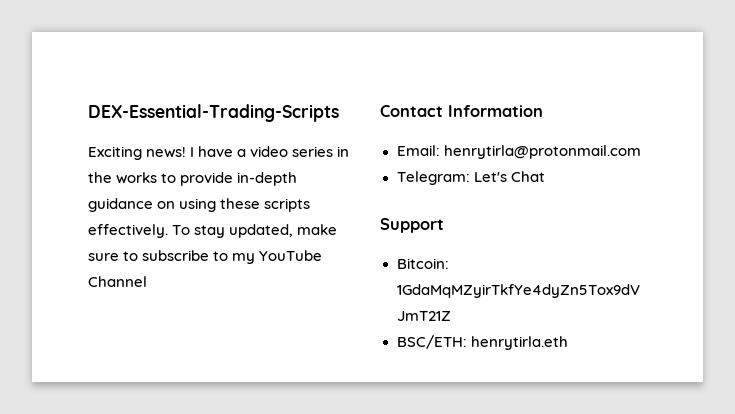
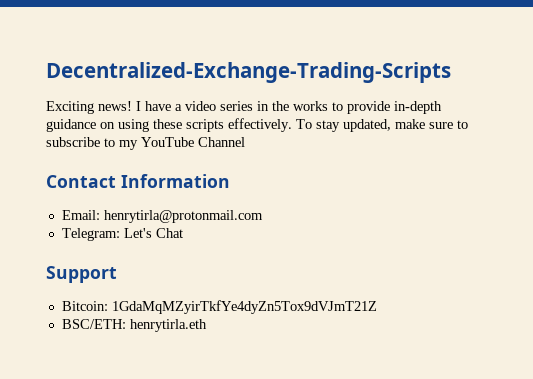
[88,104,339,122] DEX-Essential-Trading-Scripts -> [46,62,451,83] Decentralized-Exchange-Trading-Scripts

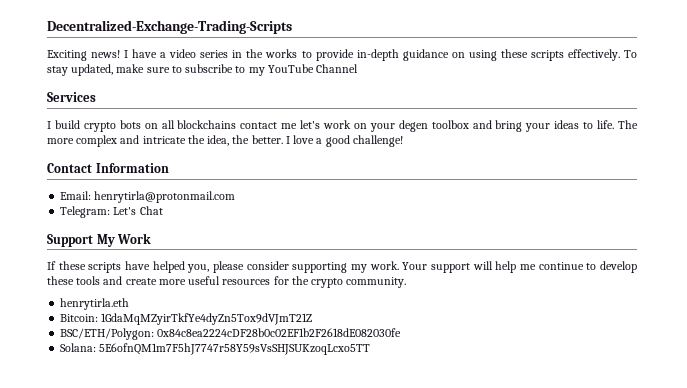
(245, 142) none -> [47,92,96,102] [47,120,639,132] [47,135,403,147] // Services // I build crypto bots on all blockchains contact me let's work on your degen toolbox and bring your ideas to life. The more complex and intricate the idea, the better. I love a good challenge!
[61,300,377,314] [61,319,207,332] // Bitcoin: 1GdaMqMZyirTkfYe4dyZn5Tox9dVJmT21Z // BSC/ETH: henrytirla.eth -> [96,233,152,247] [47,261,637,273] [47,276,407,288] [60,298,130,310] [60,313,313,325] [60,328,402,340] [60,343,371,355] My Work // If these scripts have helped you, please consider supporting my work. Your support will help me continue to develop these tools and create more useful resources for the crypto community. // henrytirla.eth // Bitcoin: 1GdaMqMZyirTkfYe4dyZn5Tox9dVJmT21Z // BSC/ETH/Polygon: 0x84c8ea2224cDF28b0c02EF1b2F2618dE082030fe // Solana: 5E6ofnQM1m7F5hJ7747r58Y59sVsSHJSUKzoqLcxo5TT

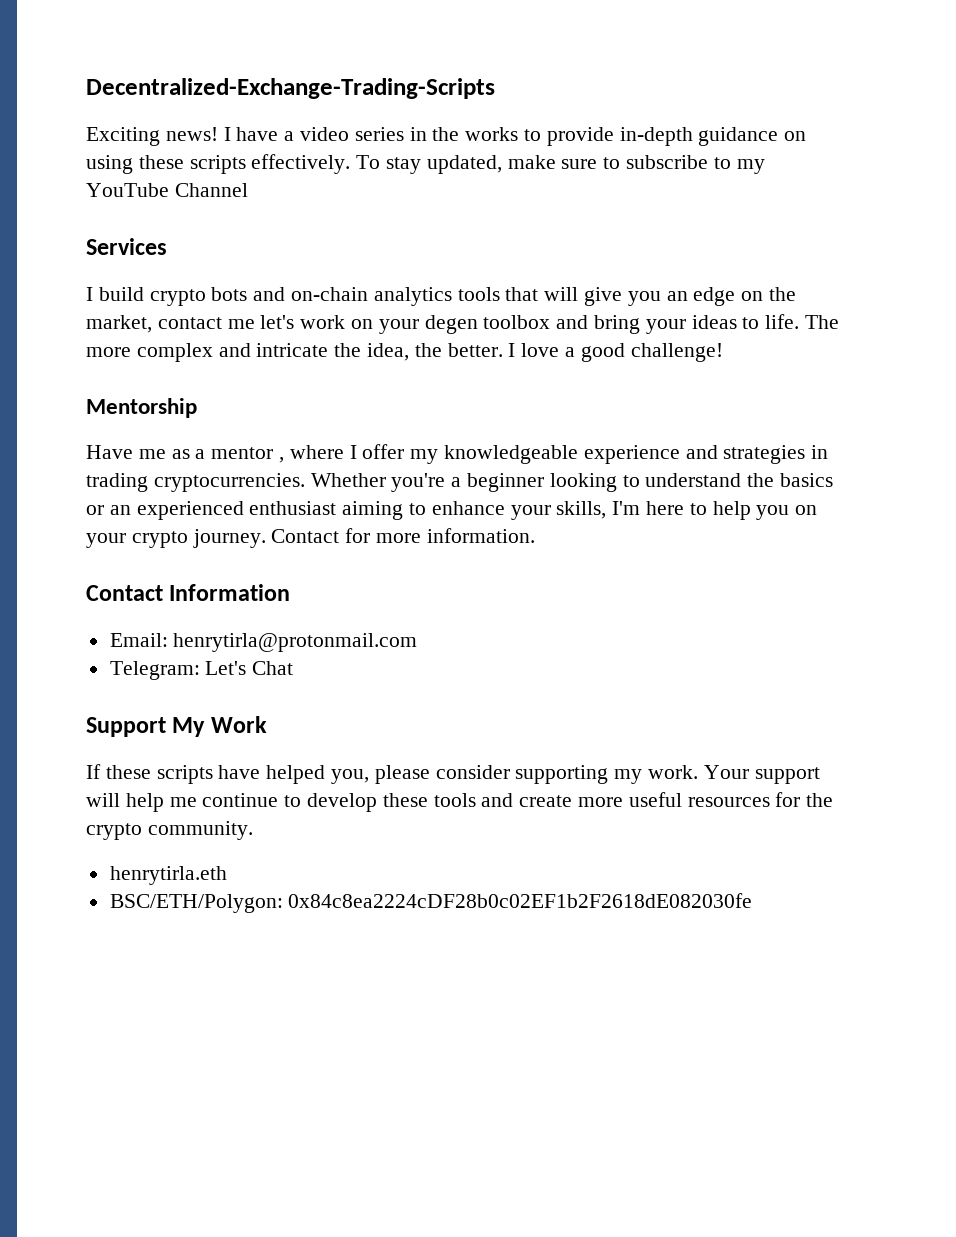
[144,120,237,129] on all blockchains -> [253,287,797,306] [86,315,152,333] and on-chain analytics tools that will give you an edge on the market,
(403, 141) none -> [86,398,197,418] [86,444,829,464] [86,473,834,492] [86,501,818,520] [86,528,535,548] // Mentorship // Have me as a mentor , where I offer my knowledgeable experience and strategies in trading cryptocurrencies. Whether you're a beginner looking to understand the basics or an experienced enthusiast aiming to enhance your skills, I'm here to help you on your crypto journey. Contact for more information.
[60,313,313,325] // Bitcoin: 1GdaMqMZyirTkfYe4dyZn5Tox9dVJmT21Z -> (227, 875) none
[60,343,371,355] // Solana: 5E6ofnQM1m7F5hJ7747r58Y59sVsSHJSUKzoqLcxo5TT -> (753, 900) none

